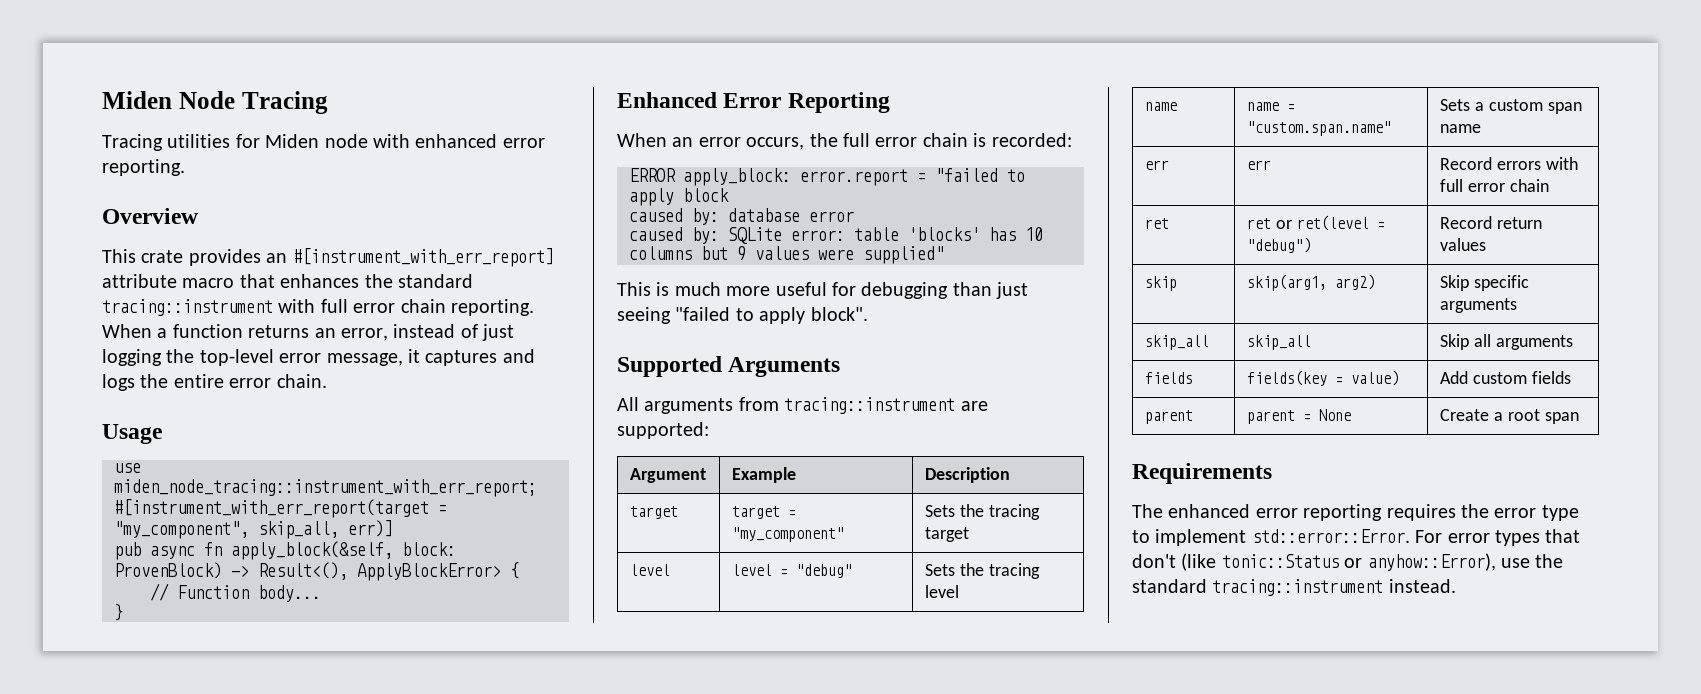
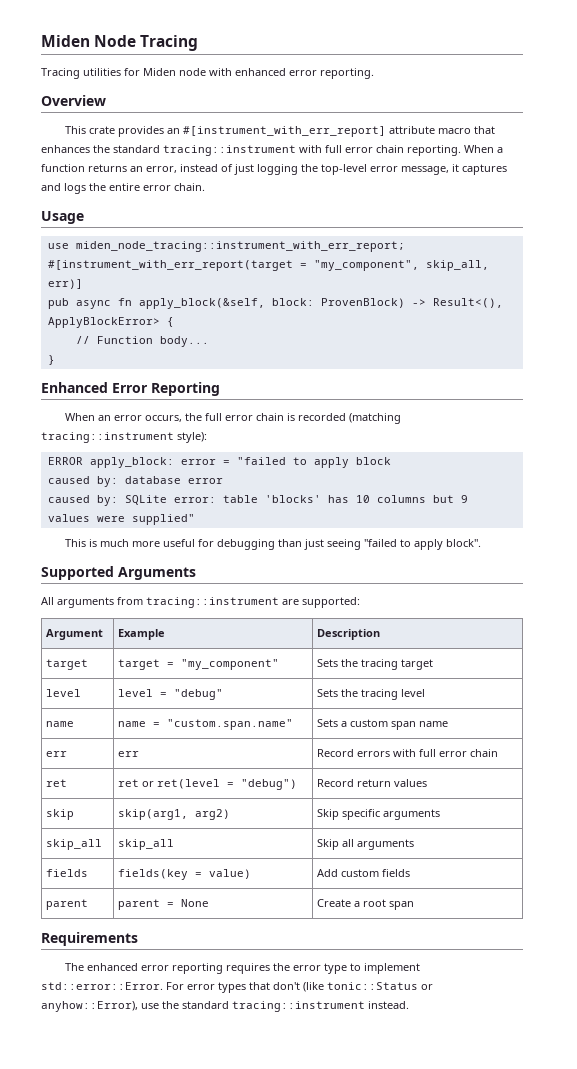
[991,133,1072,147] recorded: -> [298,413,402,424] [41,432,207,443] recorded (matching tracing::instrument style):
[800,169,908,186] error.report -> [180,459,216,465] error

